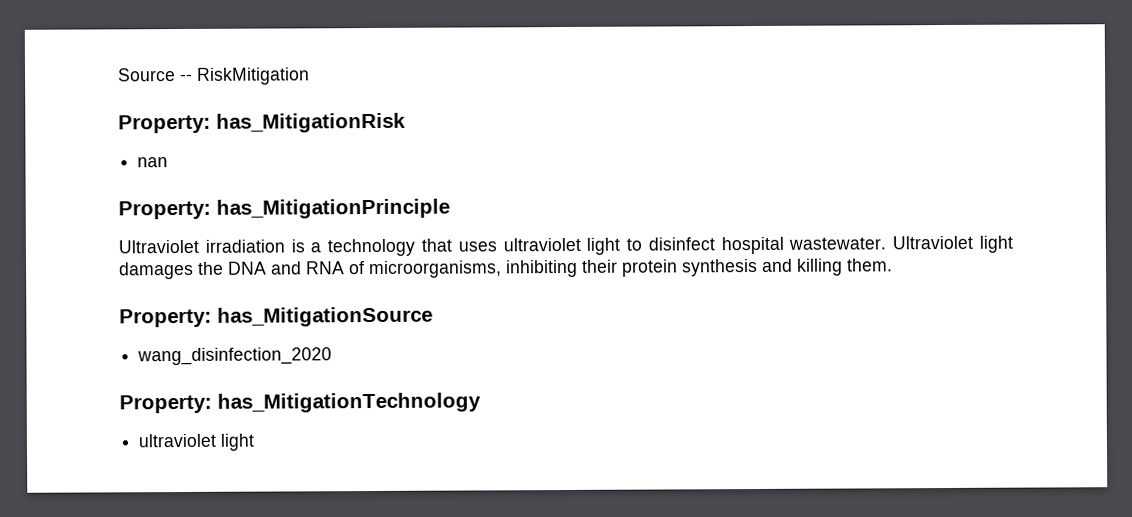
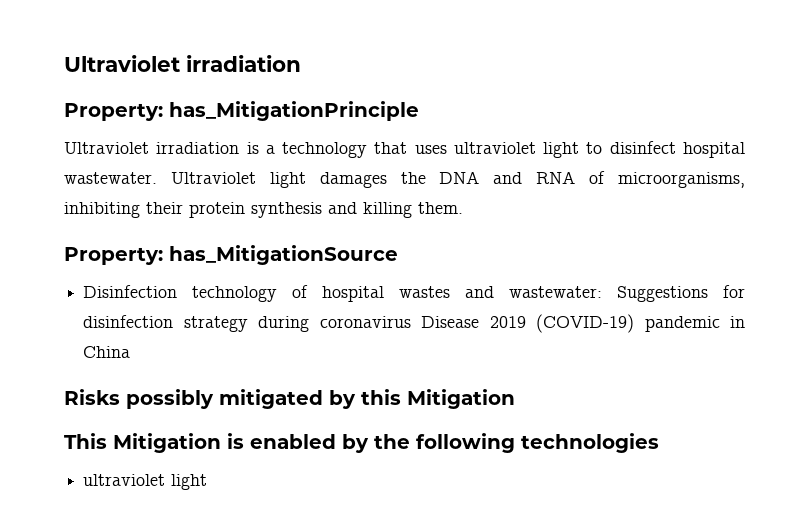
[117,67,310,85] [118,112,406,134] [137,157,169,168] Source -- RiskMitigation // Property: has_MitigationRisk // nan -> [64,55,301,72] Ultraviolet irradiation
[137,347,333,366] [119,392,481,414] wang_disinfection_2020 // Property: has_MitigationTechnology -> [83,285,745,302] [83,314,745,333] [83,346,131,358] [64,389,515,409] [64,433,659,453] Disinfection technology of hospital wastes and wastewater: Suggestions for disinfection strategy during coronavirus Disease 2019 (COVID-19) pandemic in China // Risks possibly mitigated by this Mitigation // This Mitigation is enabled by the following technologies

